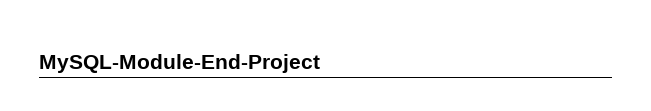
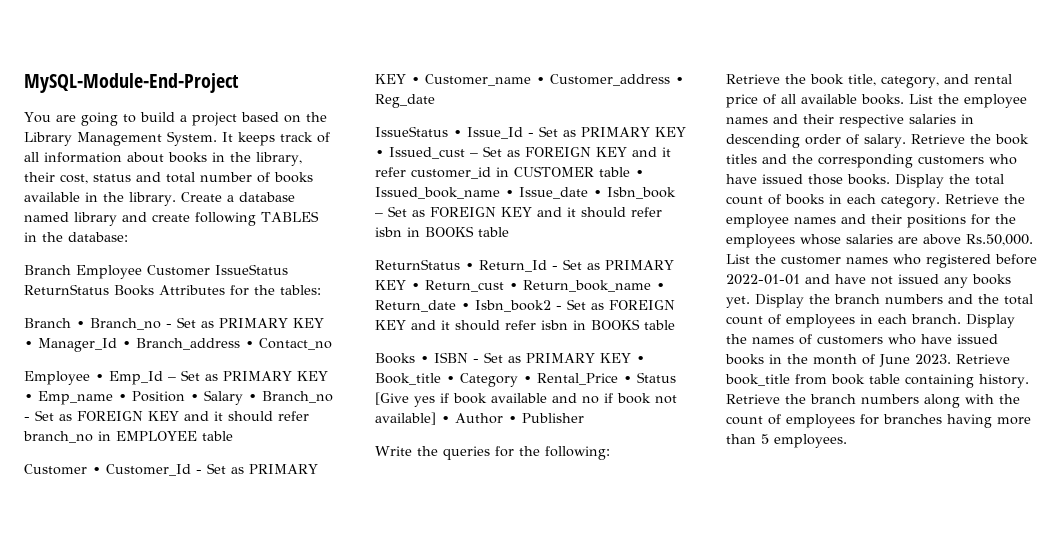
(320, 63) none -> [24,112,327,126] [24,131,330,146] [24,152,302,166] [24,172,313,184] [24,192,295,206] [24,211,319,226] [24,232,128,242] [24,264,288,279] [24,284,321,296] [24,317,324,330] [24,338,332,352] [24,370,328,385] [24,390,333,405] [24,410,309,422] [23,431,233,443] [24,463,318,476] [375,74,684,86] [375,94,435,108] [375,126,686,139] [375,146,671,159] [375,166,644,179] [375,187,676,199] [375,206,662,218] [375,226,509,237] [375,259,674,272] [375,280,665,292] [375,299,675,312] [375,319,675,331] [375,352,645,364] [375,372,676,387] [375,392,677,407] [375,412,584,425] [375,446,610,460] [726,74,1012,88] [726,94,1027,108] [726,114,974,128] [726,134,1029,148] [726,154,1017,168] [726,174,1004,188] [726,194,1025,208] [726,214,1016,228] [726,234,1033,248] [726,254,1037,268] [726,274,1011,288] [726,294,1033,308] [726,314,1015,328] [726,334,998,345] [725,354,1010,367] [725,374,1029,388] [726,394,1020,408] [726,414,1031,428] [726,434,847,448] // You are going to build a project based on the Library Management System. It keeps track of all information about books in the library, their cost, status and total number of books available in the library. Create a database named library and create following TABLES in the database: // Branch Employee Customer IssueStatus ReturnStatus Books Attributes for the tables: // Branch ∙ Branch_no - Set as PRIMARY KEY ∙ Manager_Id ∙ Branch_address ∙ Contact_no // Employee ∙ Emp_Id – Set as PRIMARY KEY ∙ Emp_name ∙ Position ∙ Salary ∙ Branch_no - Set as FOREIGN KEY and it should refer branch_no in EMPLOYEE table // Customer ∙ Customer_Id - Set as PRIMARY KEY ∙ Customer_name ∙ Customer_address ∙ Reg_date // IssueStatus ∙ Issue_Id - Set as PRIMARY KEY ∙ Issued_cust – Set as FOREIGN KEY and it refer customer_id in CUSTOMER table ∙ Issued_book_name ∙ Issue_date ∙ Isbn_book – Set as FOREIGN KEY and it should refer isbn in BOOKS table // ReturnStatus ∙ Return_Id - Set as PRIMARY KEY ∙ Return_cust ∙ Return_book_name ∙ Return_date ∙ Isbn_book2 - Set as FOREIGN KEY and it should refer isbn in BOOKS table // Books ∙ ISBN - Set as PRIMARY KEY ∙ Book_title ∙ Category ∙ Rental_Price ∙ Status [Give yes if book available and no if book not available] ∙ Author ∙ Publisher // Write the queries for the following: // Retrieve the book title, category, and rental price of all available books. List the employee names and their respective salaries in descending order of salary. Retrieve the book titles and the corresponding customers who have issued those books. Display the total count of books in each category. Retrieve the employee names and their positions for the employees whose salaries are above Rs.50,000. List the customer names who registered before 2022-01-01 and have not issued any books yet. Display the branch numbers and the total count of employees in each branch. Display the names of customers who have issued books in the month of June 2023. Retrieve book_title from book table containing history. Retrieve the branch numbers along with the count of employees for branches having more than 5 employees.

